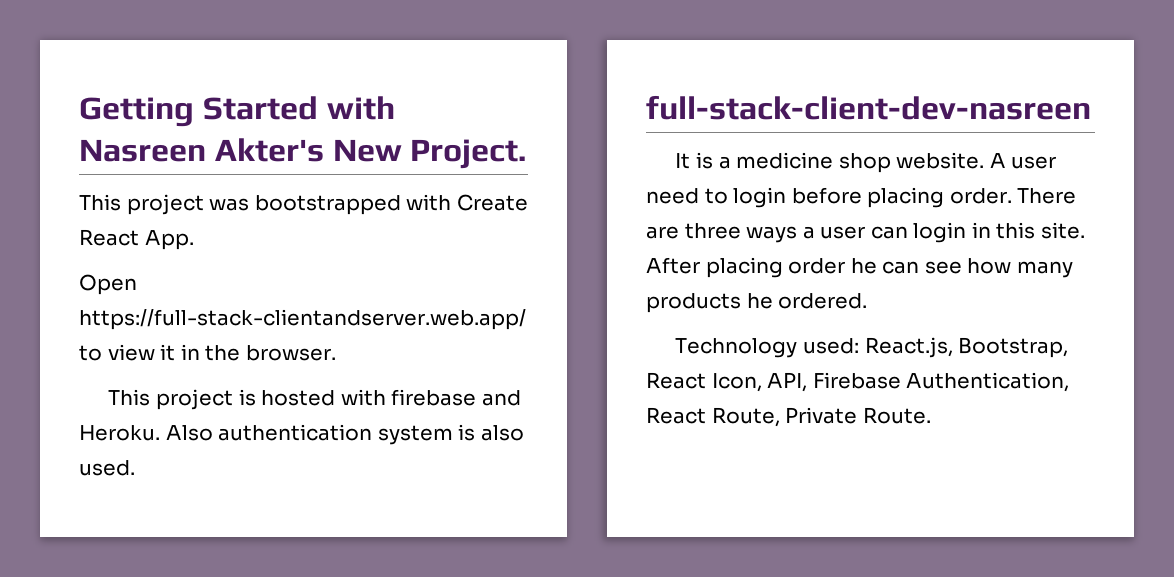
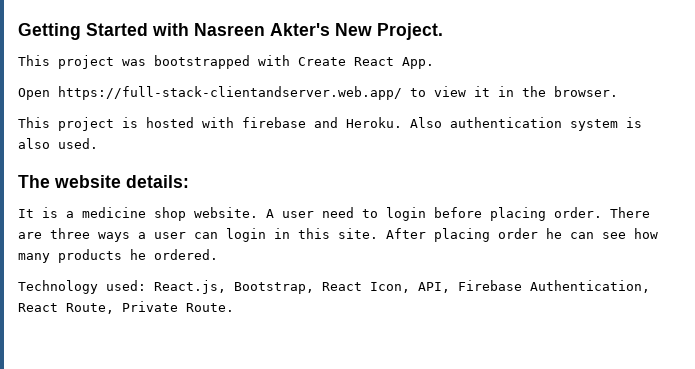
[646,95,1091,120] full-stack-client-dev-nasreen -> [18,175,189,188] The website details:

